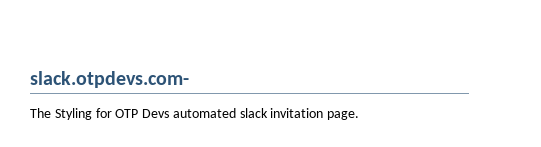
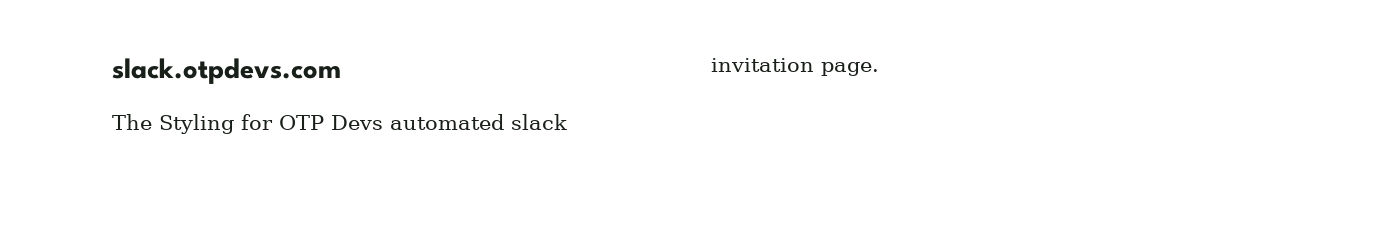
[30,71,189,88] slack.otpdevs.com- -> [112,58,341,84] slack.otpdevs.com

